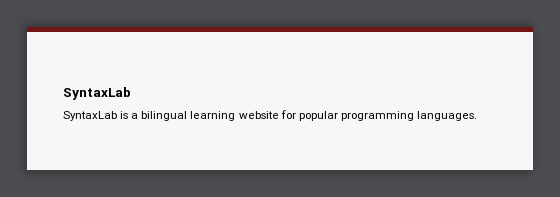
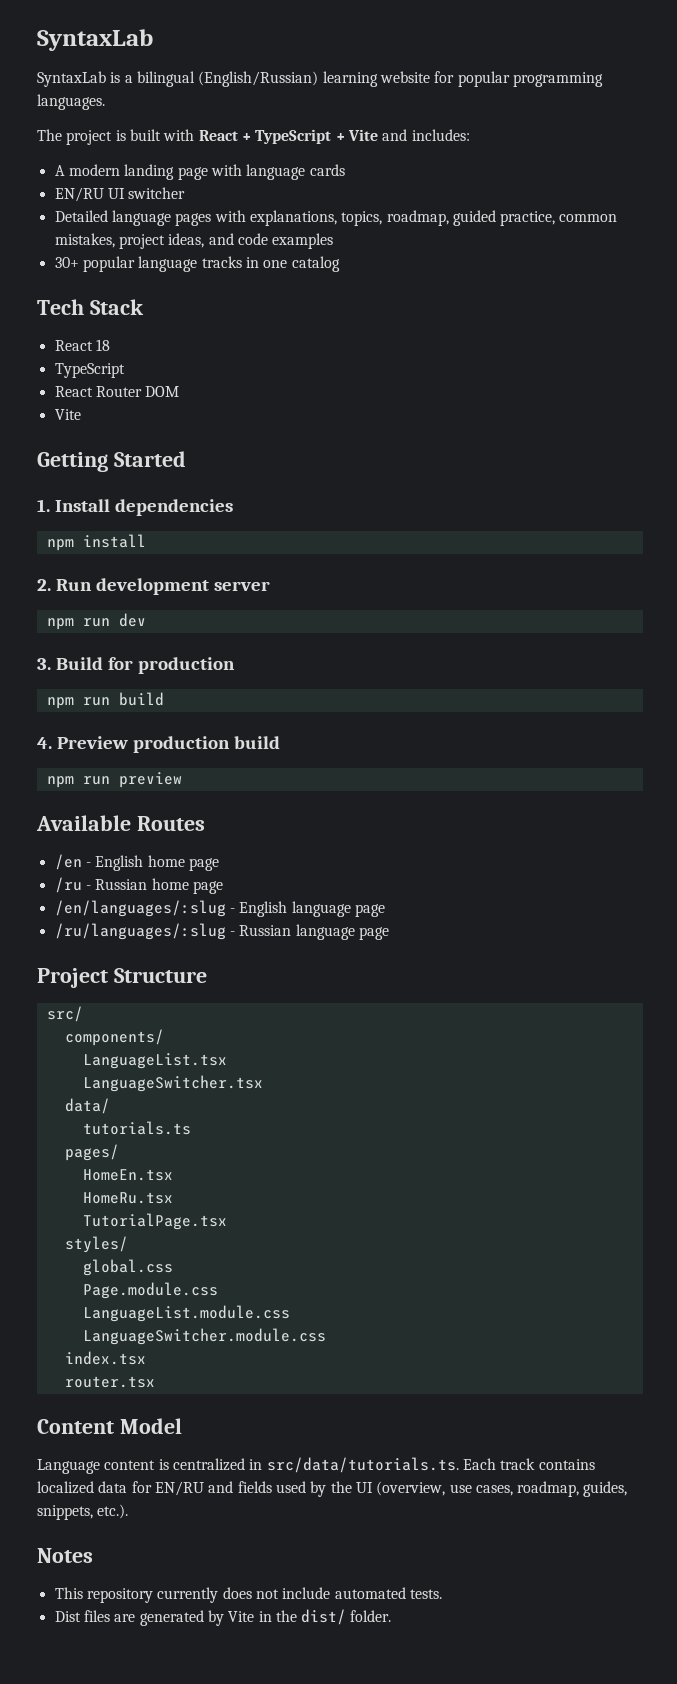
(188, 116) none -> [198,71,319,87] (English/Russian)
(477, 116) none -> [37,129,470,145] [54,164,345,180] [54,187,186,202] [54,210,618,226] [54,233,334,249] [54,256,340,272] [37,299,144,315] [54,339,110,351] [54,363,125,378] [54,386,180,397] [54,409,81,420] [37,451,186,472] [37,499,233,516] [46,534,146,551] [37,578,270,595] [46,613,146,630] [37,657,235,674] [46,692,164,709] [37,736,280,753] [46,772,182,788] [36,815,205,831] [54,854,219,871] [54,877,223,894] [54,900,385,917] [54,923,389,940] [37,968,207,988] [46,1006,83,1022] [64,1029,164,1046] [82,1053,227,1069] [82,1075,263,1092] [64,1098,110,1114] [82,1121,191,1135] [64,1144,119,1161] [82,1169,173,1181] [82,1192,173,1204] [82,1213,227,1230] [64,1236,128,1253] [82,1259,173,1276] [82,1282,218,1299] [82,1305,290,1322] [82,1328,326,1345] [64,1351,146,1365] [64,1376,155,1388] [37,1418,182,1434] [37,1457,595,1474] [37,1481,628,1497] [37,1504,129,1520] [37,1548,93,1563] [54,1587,442,1603] [54,1609,392,1626] // The project is built with React + TypeScript + Vite and includes: // A modern landing page with language cards // EN/RU UI switcher // Detailed language pages with explanations, topics, roadmap, guided practice, common mistakes, project ideas, and code examples // 30+ popular language tracks in one catalog // Tech Stack // React 18 // TypeScript // React Router DOM // Vite // Getting Started // 1. Install dependencies // npm install // 2. Run development server // npm run dev // 3. Build for production // npm run build // 4. Preview production build // npm run preview // Available Routes // /en - English home page // /ru - Russian home page // /en/languages/:slug - English language page // /ru/languages/:slug - Russian language page // Project Structure // src/ // components/ // LanguageList.tsx // LanguageSwitcher.tsx // data/ // tutorials.ts // pages/ // HomeEn.tsx // HomeRu.tsx // TutorialPage.tsx // styles/ // global.css // Page.module.css // LanguageList.module.css // LanguageSwitcher.module.css // index.tsx // router.tsx // Content Model // Language content is centralized in src/data/tutorials.ts. Each track contains localized data for EN/RU and fields used by the UI (overview, use cases, roadmap, guides, snippets, etc.). // Notes // This repository currently does not include automated tests. // Dist files are generated by Vite in the dist/ folder.

